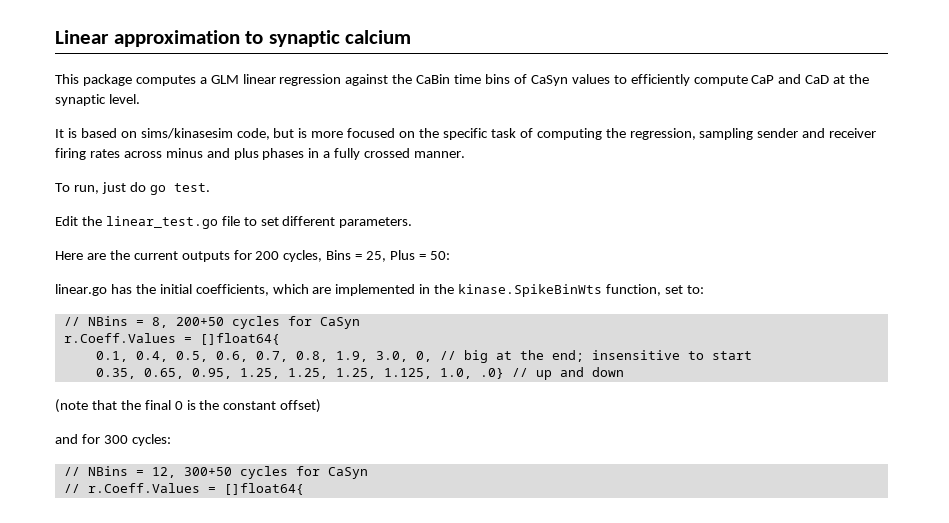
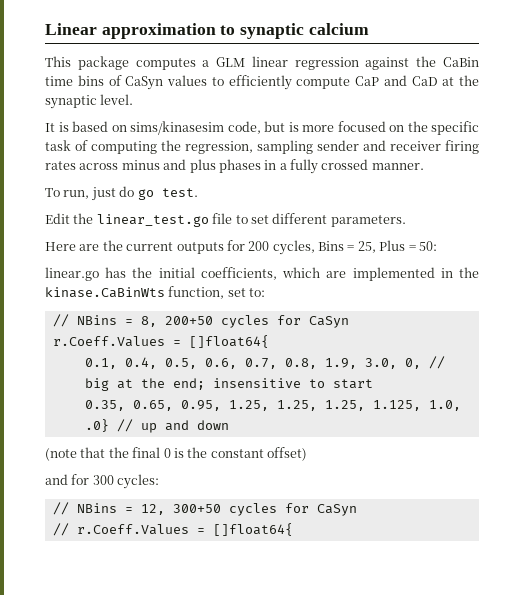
[458,284,603,297] kinase.SpikeBinWts -> [45,287,165,298] kinase.CaBinWts

